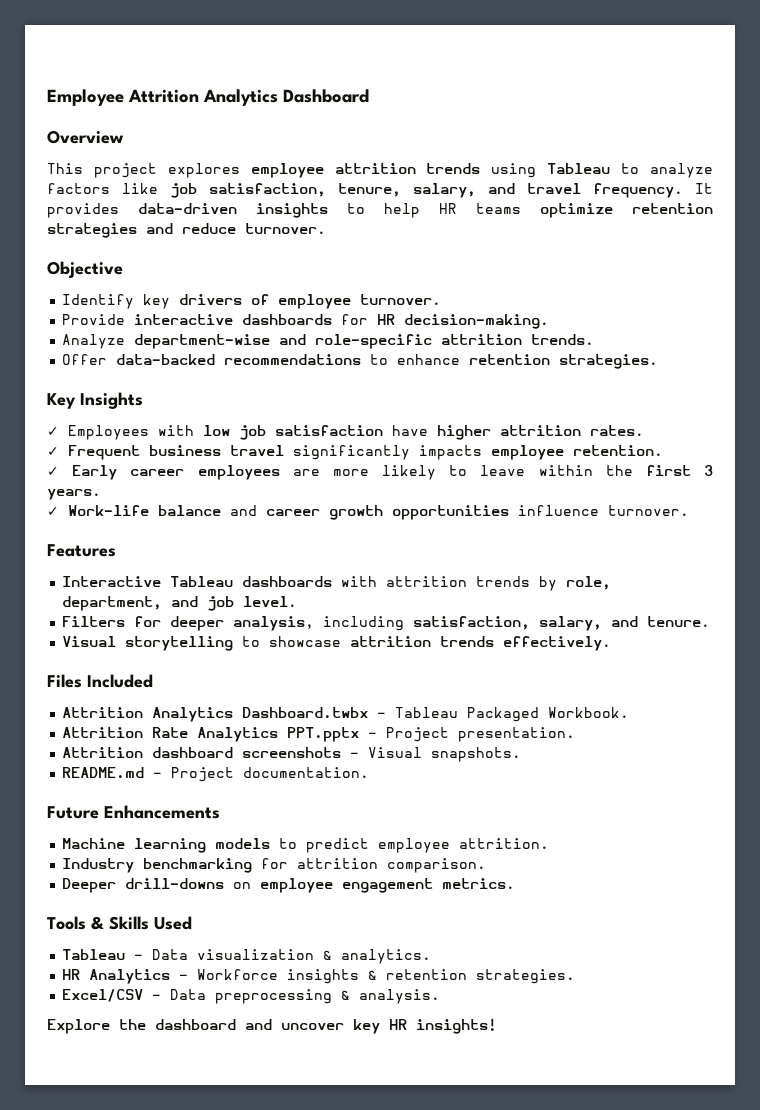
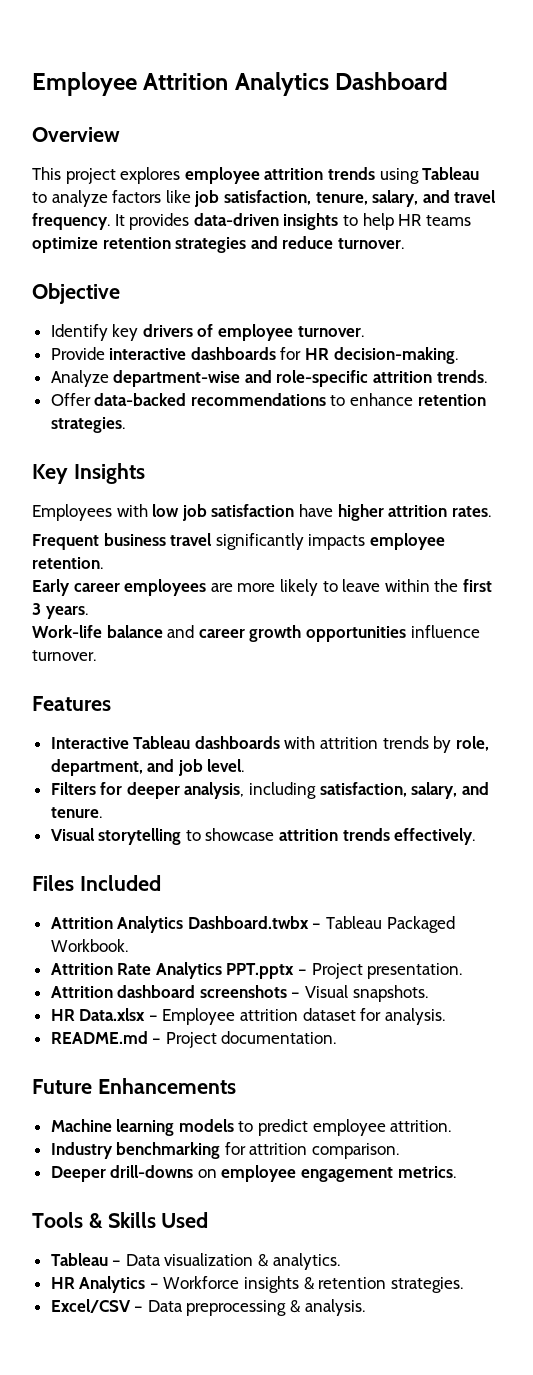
[47,427,59,436] ✓ -> (145, 473) none
[47,447,59,456] ✓ -> (491, 511) none
[47,467,59,476] ✓ -> (103, 563) none
[47,507,59,516] ✓ -> (88, 612) none
(522, 754) none -> [50,1008,445,1025] // HR Data.xlsx – Employee attrition dataset for analysis.
[47,1018,497,1034] // Explore the dashboard and uncover key HR insights! -> (365, 1307) none

